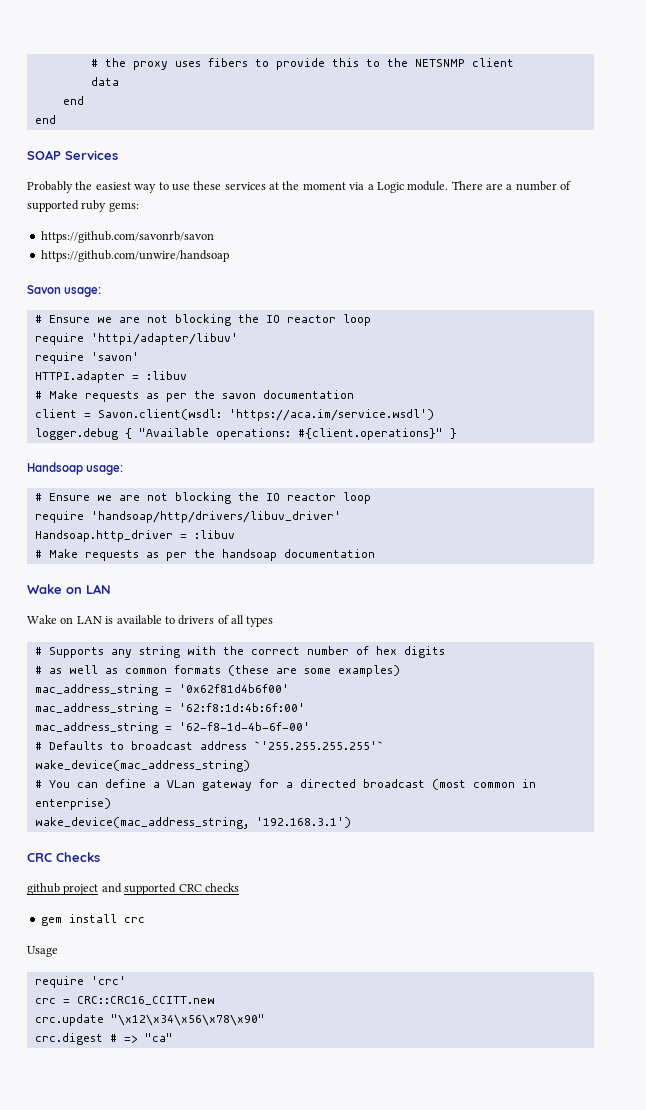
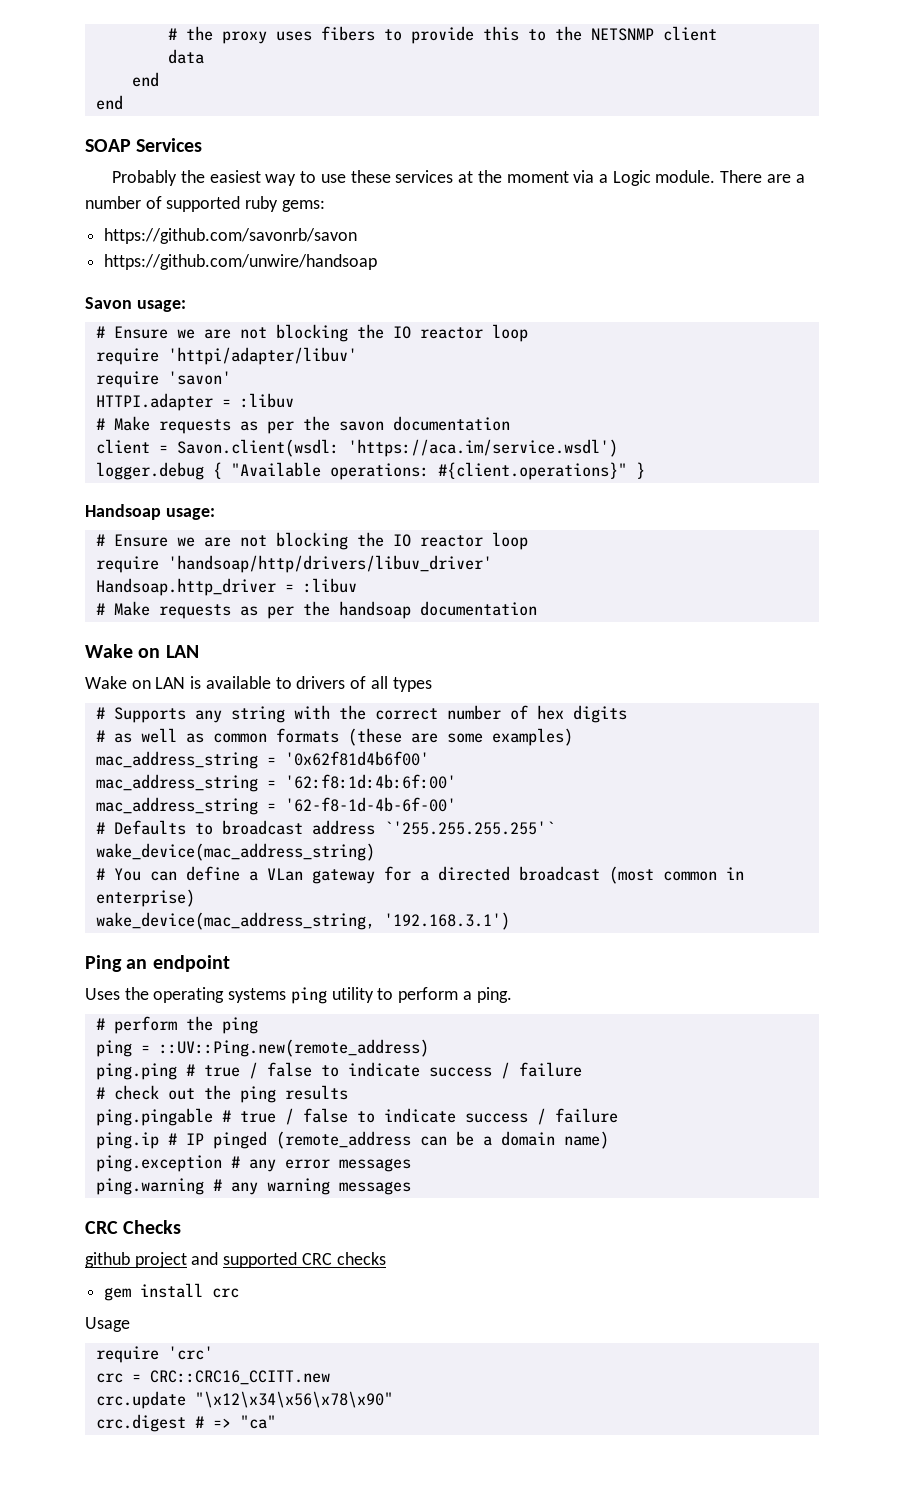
(351, 822) none -> [85,955,230,972] [85,987,512,1004] [95,1016,258,1034] [95,1039,429,1057] [95,1062,582,1080] [95,1085,348,1103] [95,1108,618,1126] [95,1131,609,1149] [95,1155,411,1172] [95,1178,411,1195] // Ping an endpoint // Uses the operating systems ping utility to perform a ping. // # perform the ping // ping = ::UV::Ping.new(remote_address) // ping.ping # true / false to indicate success / failure // # check out the ping results // ping.pingable # true / false to indicate success / failure // ping.ip # IP pinged (remote_address can be a domain name) // ping.exception # any error messages // ping.warning # any warning messages

